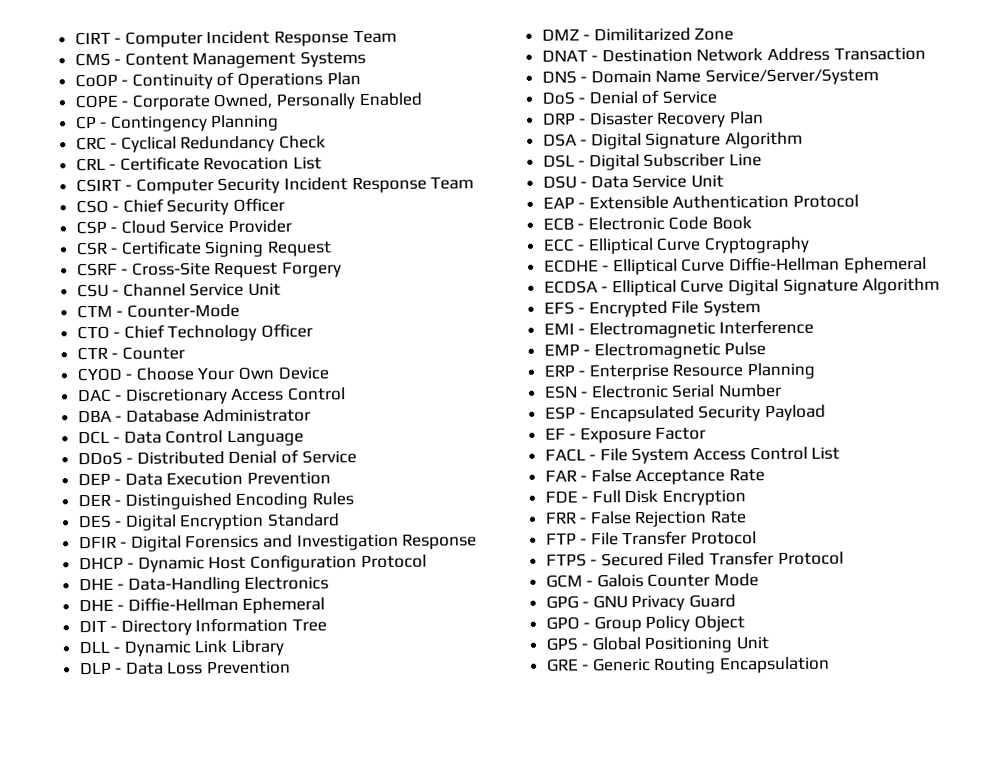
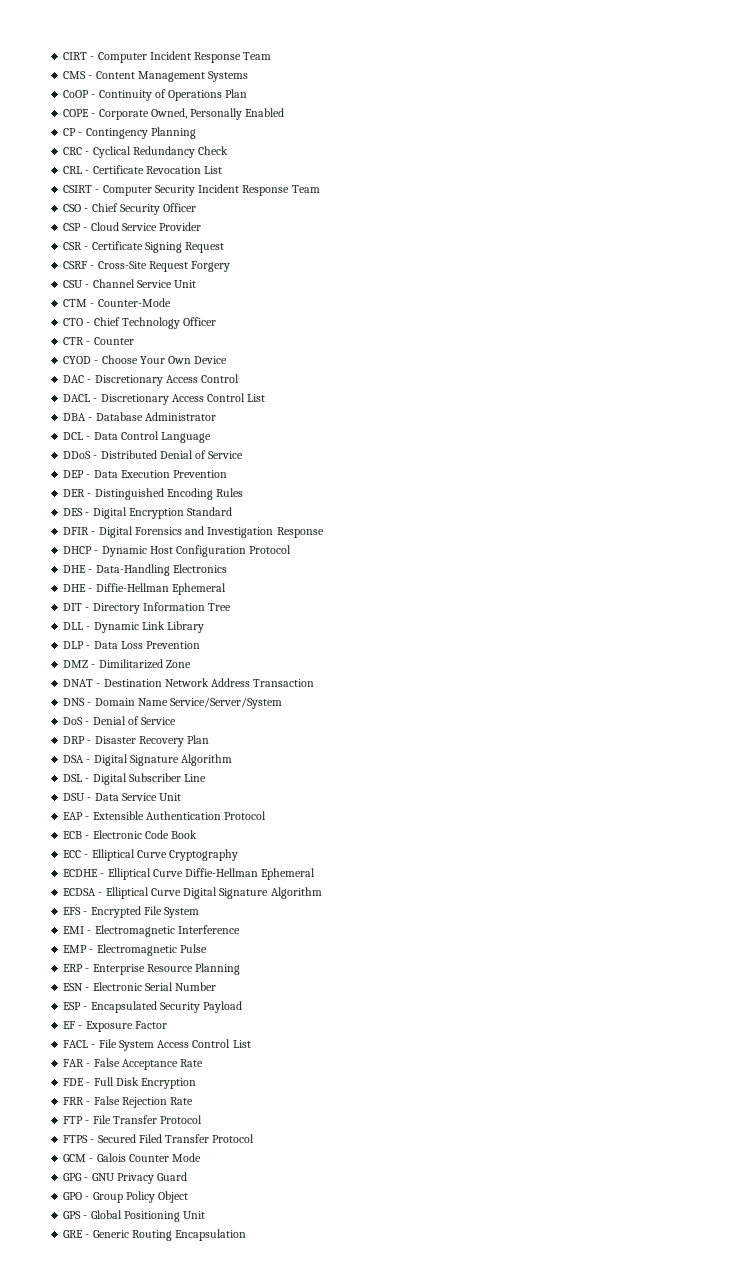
(347, 394) none -> [63,393,266,405] // DACL - Discretionary Access Control List

